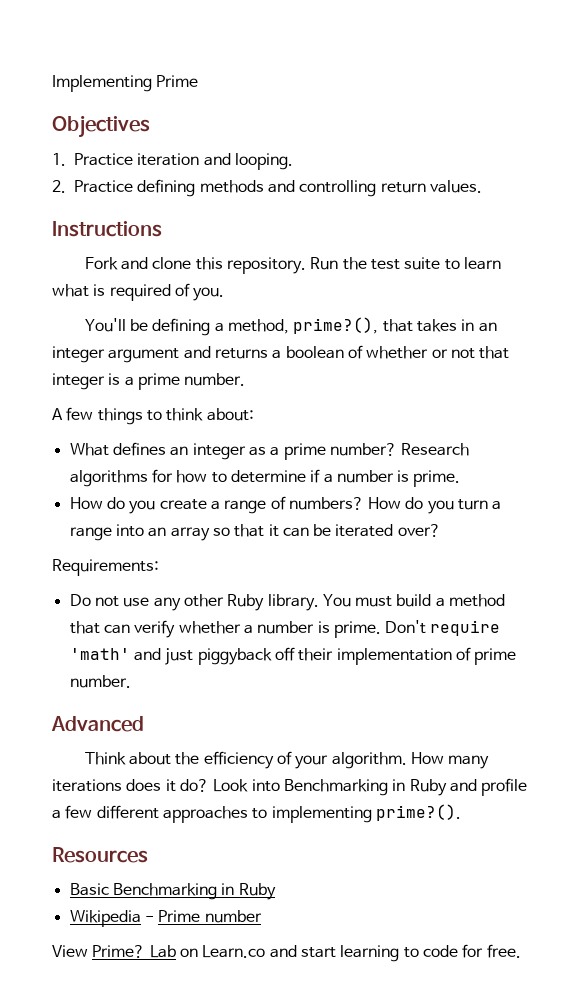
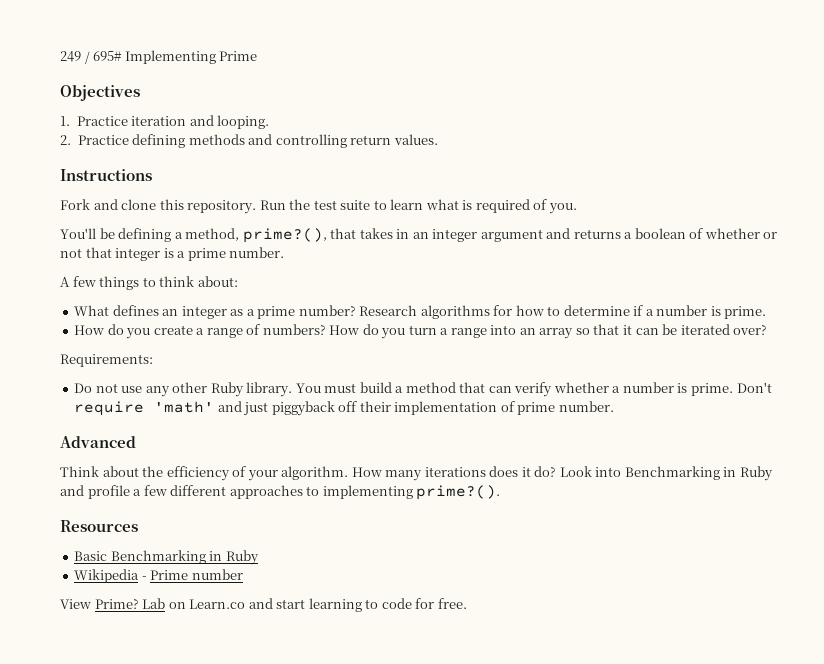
(52, 83) none -> [60,51,123,64] 249 / 695#

